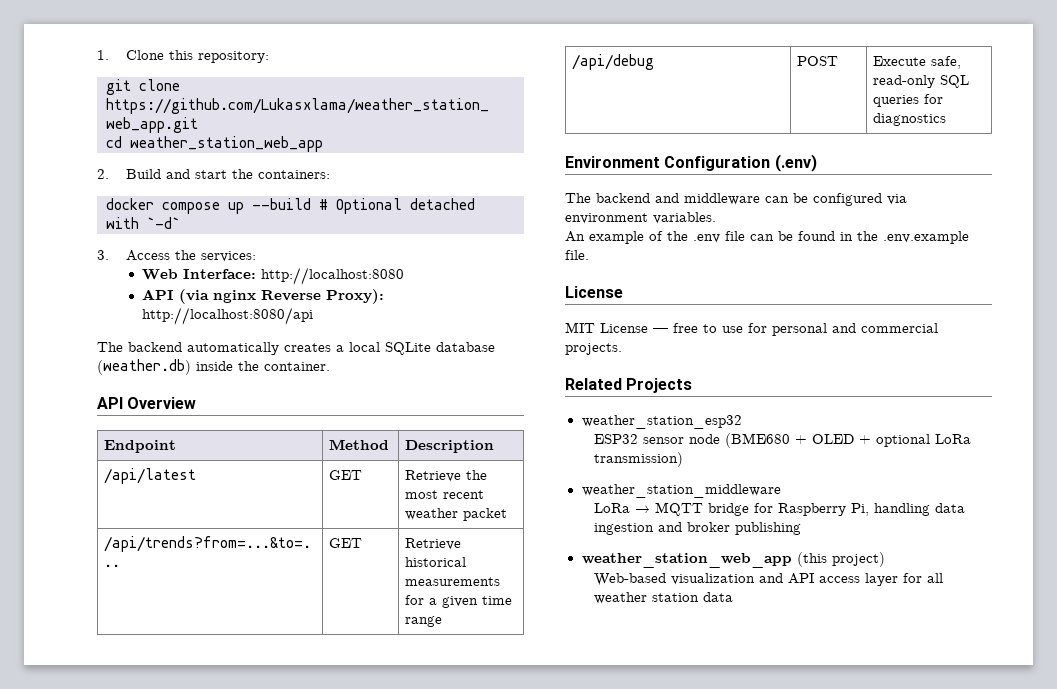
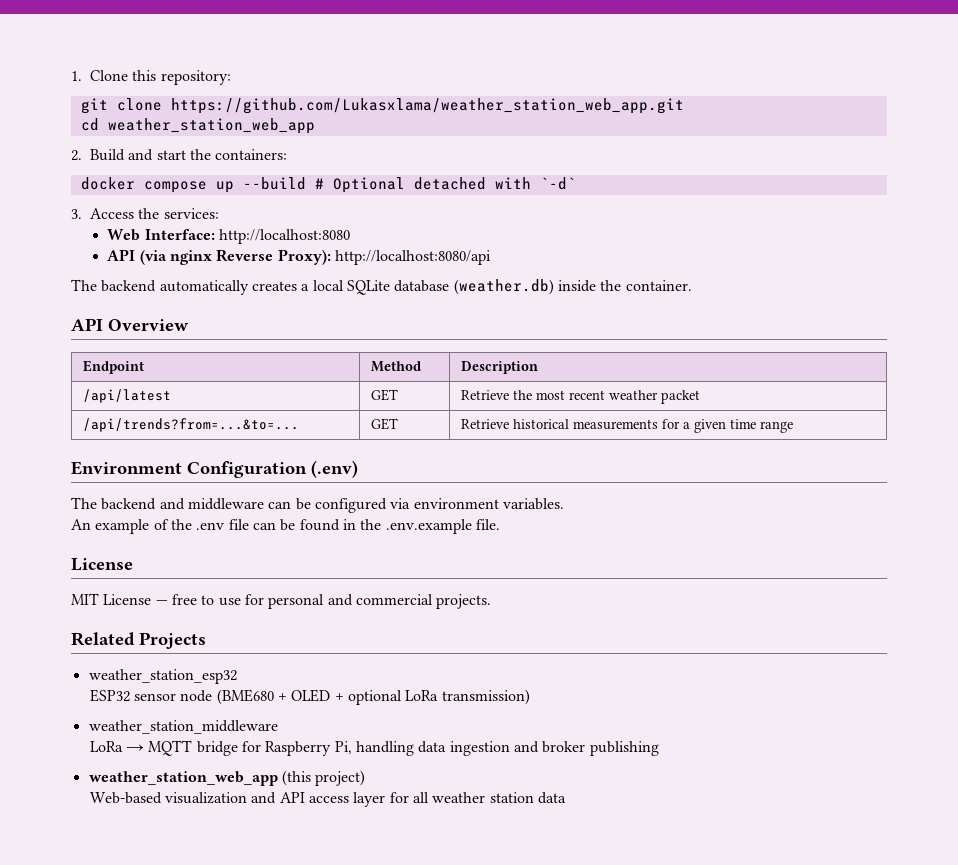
[572,54,655,70] [797,56,839,66] [873,56,962,69] [873,75,970,88] [873,94,944,107] [873,113,947,126] // /api/debug | POST | Execute safe, read-only SQL queries for diagnostics -> (793, 427) none

